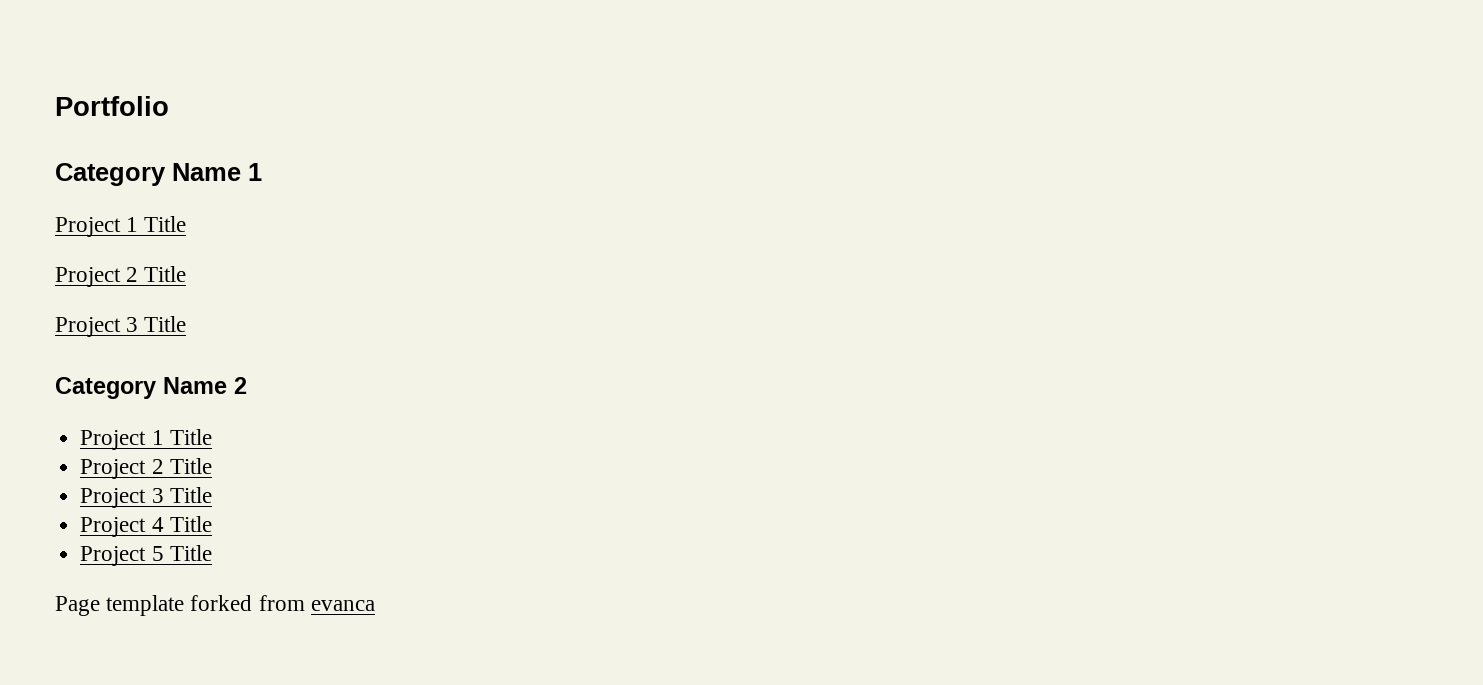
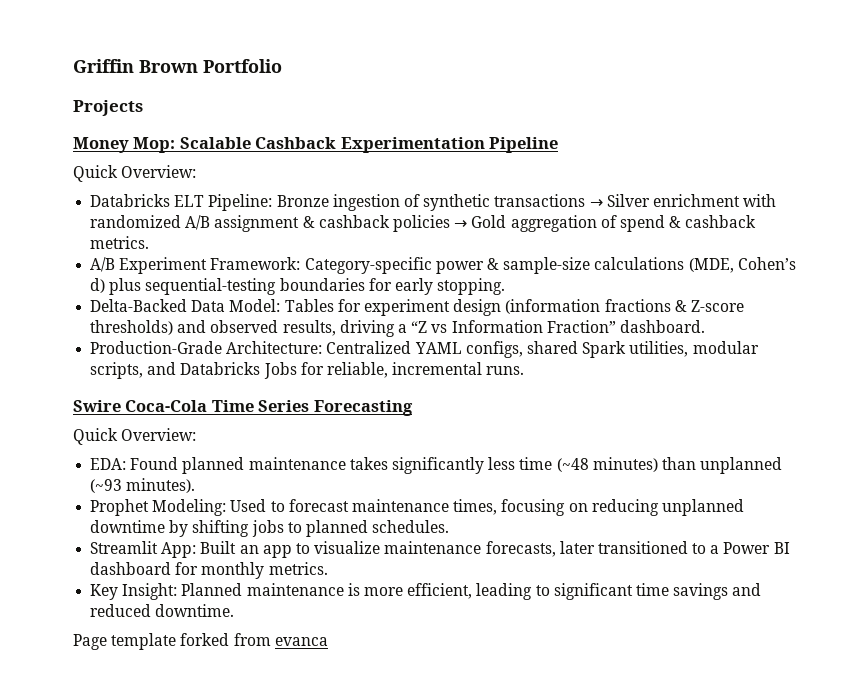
(55, 106) none -> [73,59,198,73] Griffin Brown
[55,163,262,186] [55,216,187,237] [55,266,187,287] [55,316,187,337] [55,377,247,399] [80,429,212,450] [80,458,212,479] [80,487,212,508] [80,516,212,537] [80,545,212,566] Category Name 1 // Project 1 Title // Project 2 Title // Project 3 Title // Category Name 2 // Project 1 Title // Project 2 Title // Project 3 Title // Project 4 Title // Project 5 Title -> [73,100,143,116] [73,137,559,153] [73,165,197,182] [90,194,777,211] [90,215,757,232] [90,236,150,249] [90,257,796,274] [90,278,506,295] [90,299,744,316] [90,320,705,337] [90,341,759,358] [90,362,525,379] [73,400,413,416] [73,428,197,445] [90,457,783,474] [90,478,196,493] [90,499,744,516] [90,520,450,537] [90,541,790,558] [90,562,328,579] [90,583,762,600] [90,604,235,617] Projects // Money Mop: Scalable Cashback Experimentation Pipeline // Quick Overview: // Databricks ELT Pipeline: Bronze ingestion of synthetic transactions → Silver enrichment with randomized A/B assignment & cashback policies → Gold aggregation of spend & cashback metrics. // A/B Experiment Framework: Category-specific power & sample-size calculations (MDE, Cohen’s d) plus sequential-testing boundaries for early stopping. // Delta-Backed Data Model: Tables for experiment design (information fractions & Z-score thresholds) and observed results, driving a “Z vs Information Fraction” dashboard. // Production-Grade Architecture: Centralized YAML configs, shared Spark utilities, modular scripts, and Databricks Jobs for reliable, incremental runs. // Swire Coca-Cola Time Series Forecasting // Quick Overview: // EDA: Found planned maintenance takes significantly less time (~48 minutes) than unplanned (~93 minutes). // Prophet Modeling: Used to forecast maintenance times, focusing on reducing unplanned downtime by shifting jobs to planned schedules. // Streamlit App: Built an app to visualize maintenance forecasts, later transitioned to a Power BI dashboard for monthly metrics. // Key Insight: Planned maintenance is more efficient, leading to significant time savings and reduced downtime.

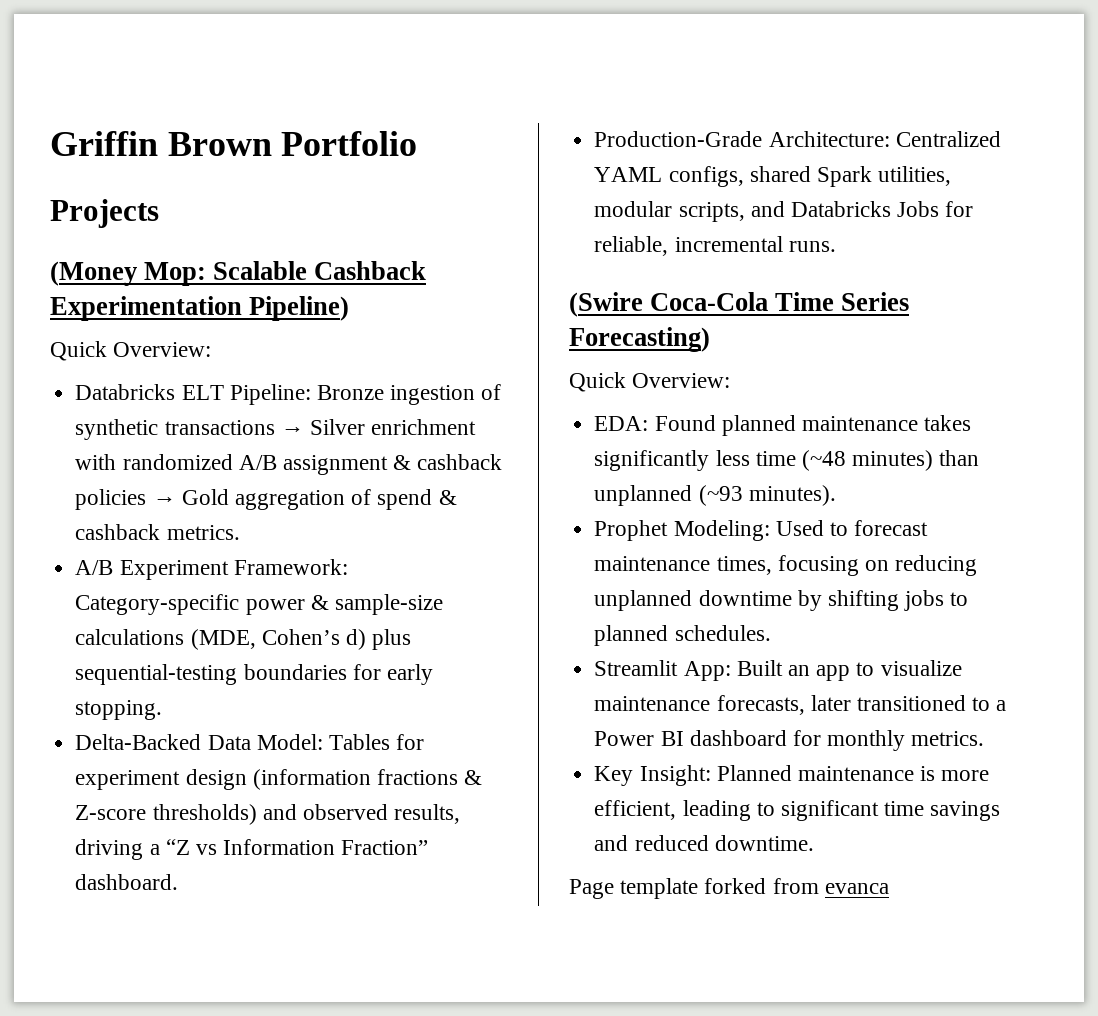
[73,137,129,153] Money -> [50,261,137,286] (Money
[489,137,559,153] Pipeline -> [249,296,350,321] Pipeline)
[73,400,121,412] Swire -> [569,292,643,317] (Swire
[313,400,413,416] Forecasting -> [569,327,710,352] Forecasting)

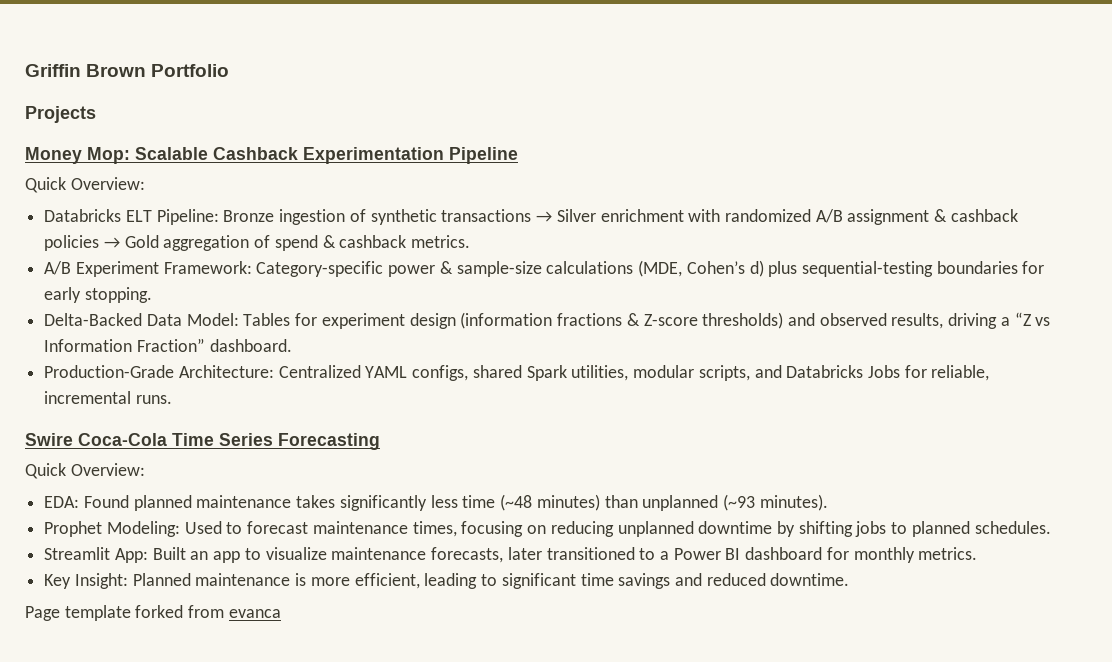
[50,261,137,286] (Money -> [25,147,82,164] Money
[249,296,350,321] Pipeline) -> [449,147,518,164] Pipeline
[569,292,643,317] (Swire -> [25,433,73,446] Swire
[569,327,710,352] Forecasting) -> [278,433,380,450] Forecasting

